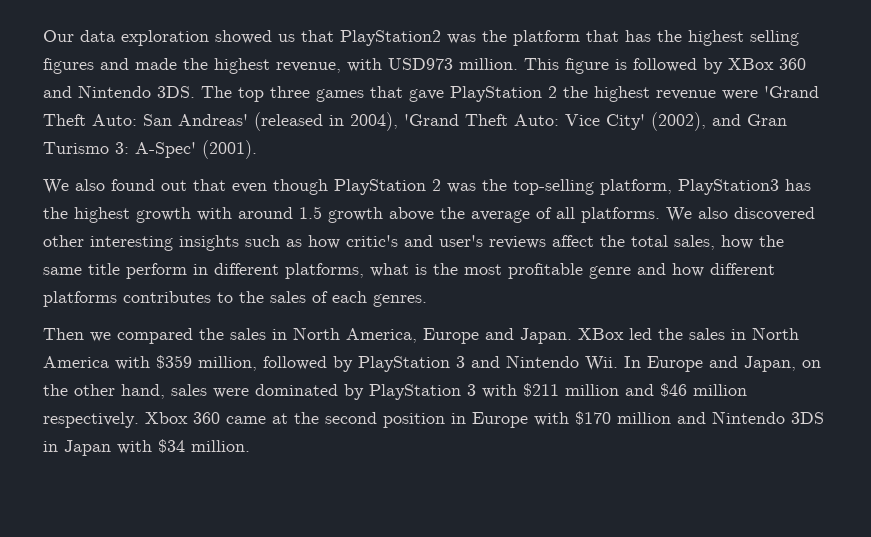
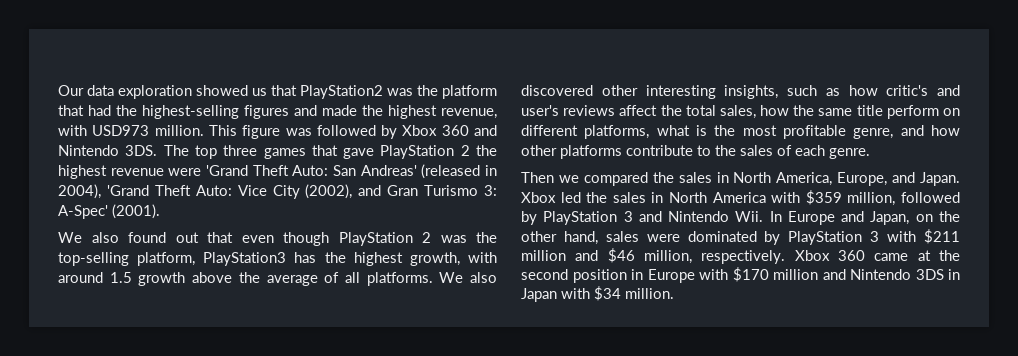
[625,30,799,46] has the highest selling -> [88,105,239,119] had the highest-selling
[615,58,774,74] is followed by XBox -> [285,125,438,139] was followed by Xbox
[606,114,645,130] City' -> [272,185,300,199] City
[136,207,191,223] growth -> [409,252,460,266] growth,
[179,235,239,251] insights -> [724,85,779,99] insights,
[193,264,208,275] in -> [943,108,960,116] on
[589,266,631,279] genre -> [853,128,894,139] genre,
[710,263,775,275] [43,291,211,307] different platforms contributes -> [521,145,693,159] other platforms contribute
[373,294,427,307] genres. -> [829,148,870,159] genre.
[423,328,479,344] Europe -> [837,172,888,186] Europe,
[578,328,624,340] XBox -> [521,192,556,203] Xbox
[693,384,747,396] million -> [644,250,692,264] million,

